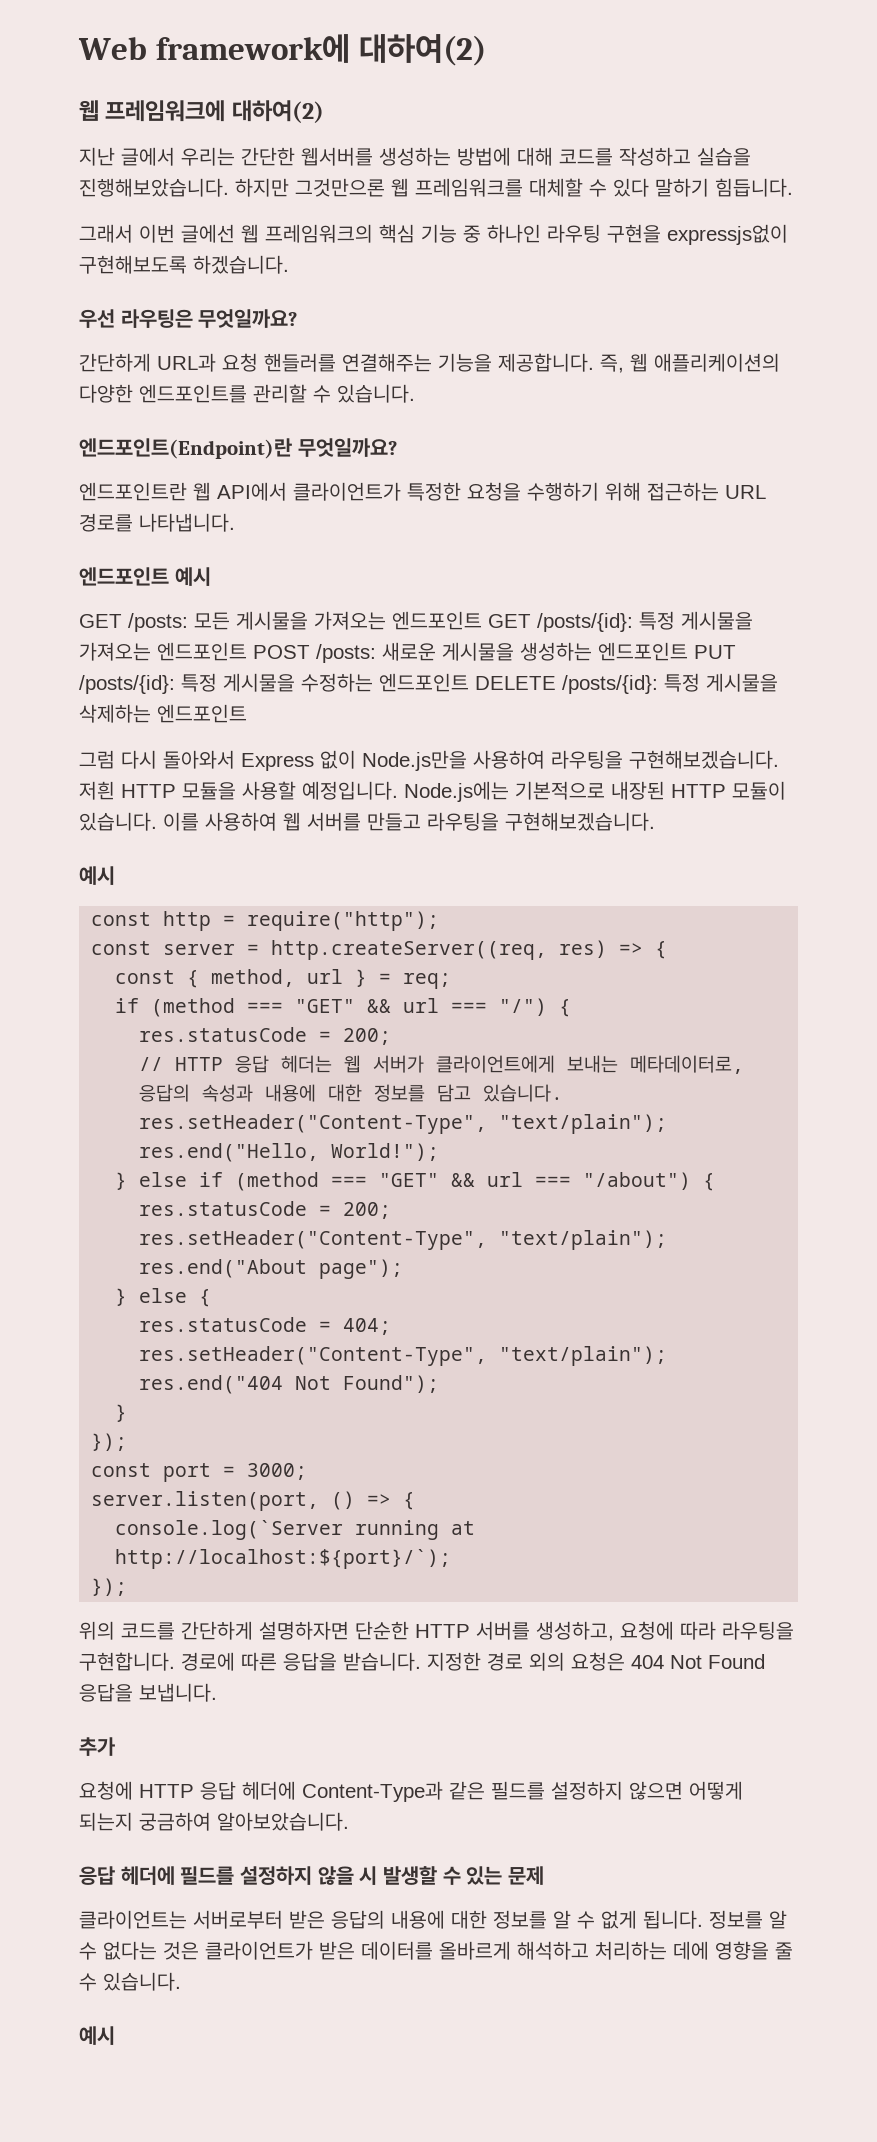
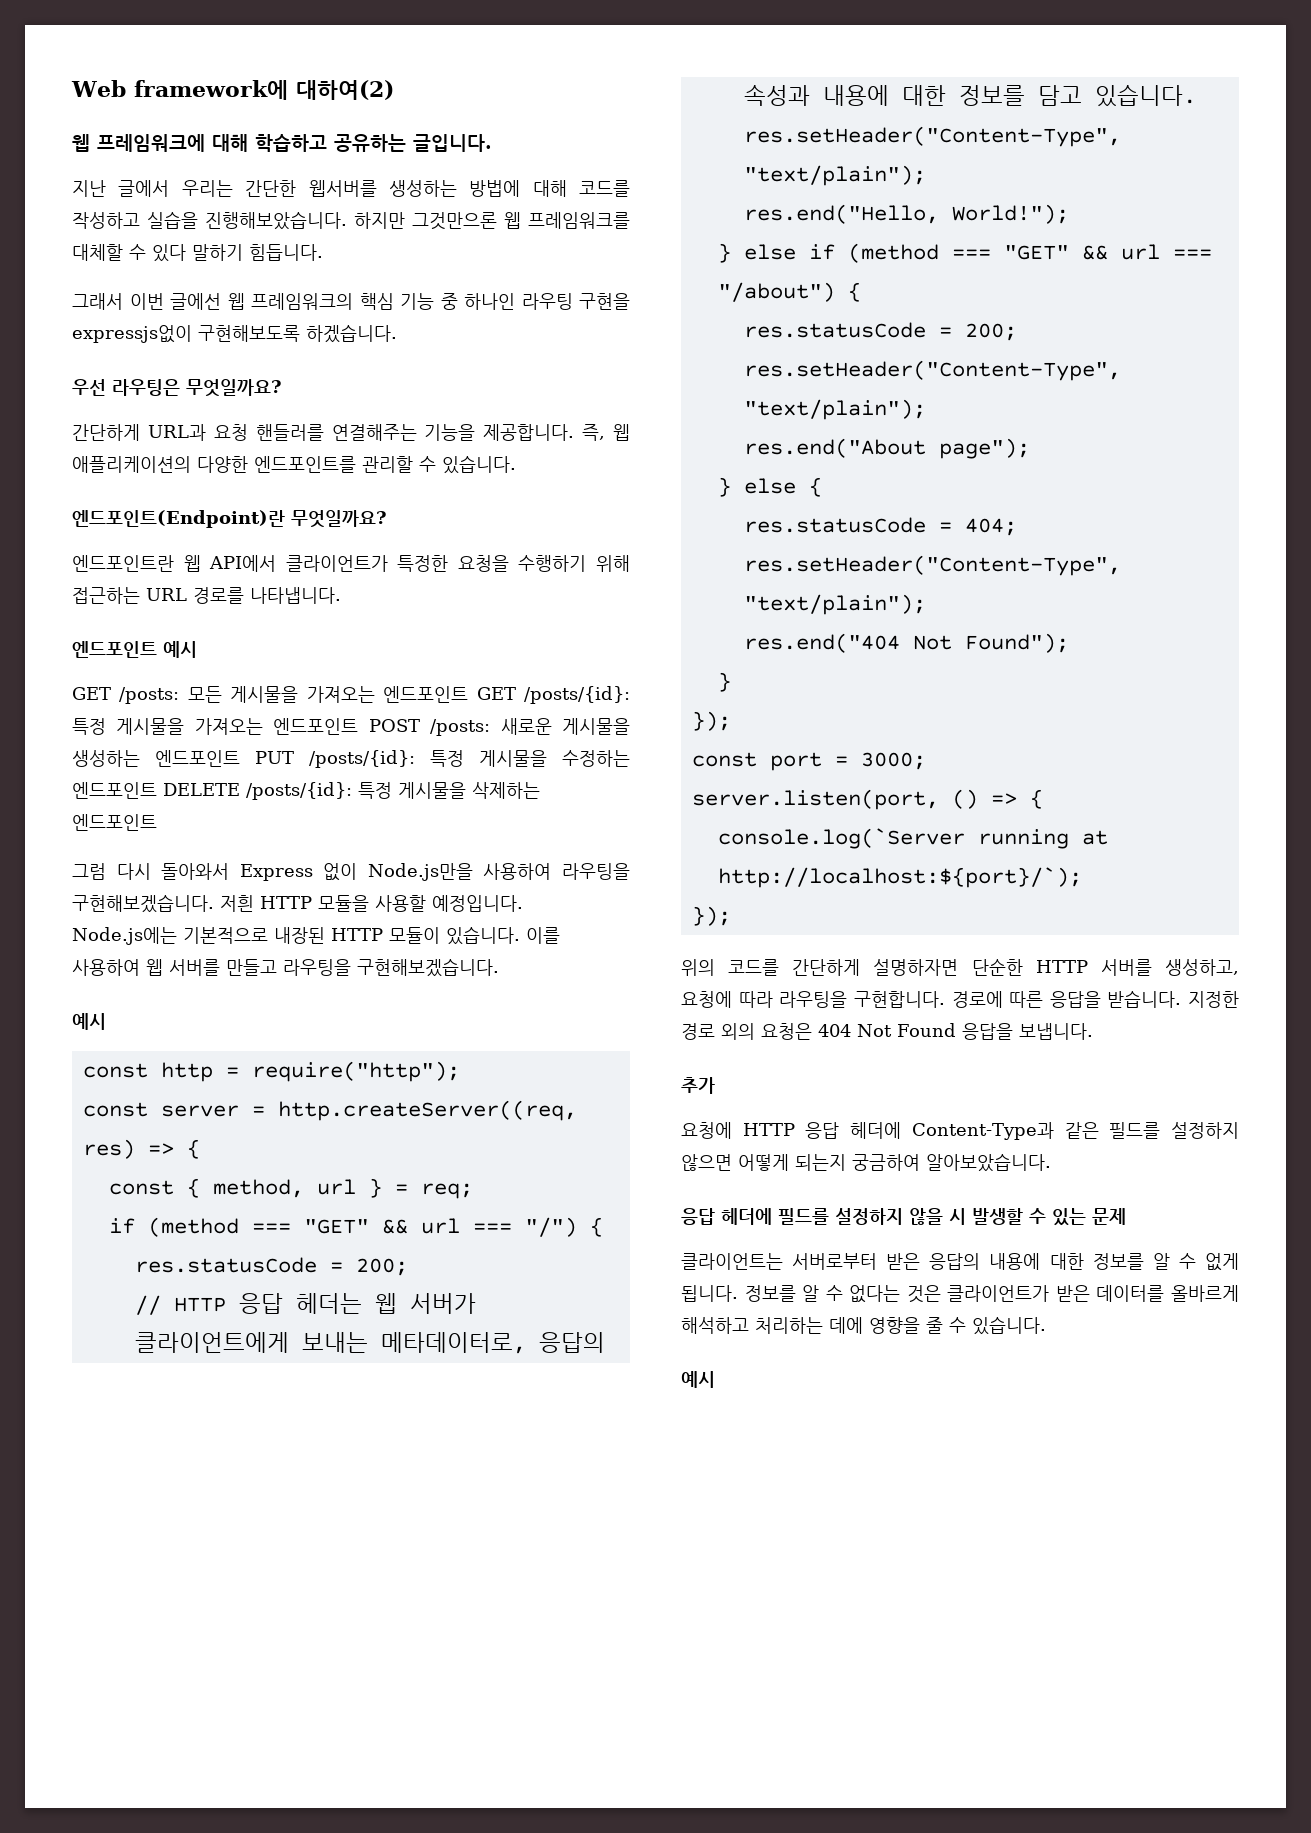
[231,100,324,123] 대하여(2) -> [212,134,492,152] 대해 학습하고 공유하는 글입니다.

